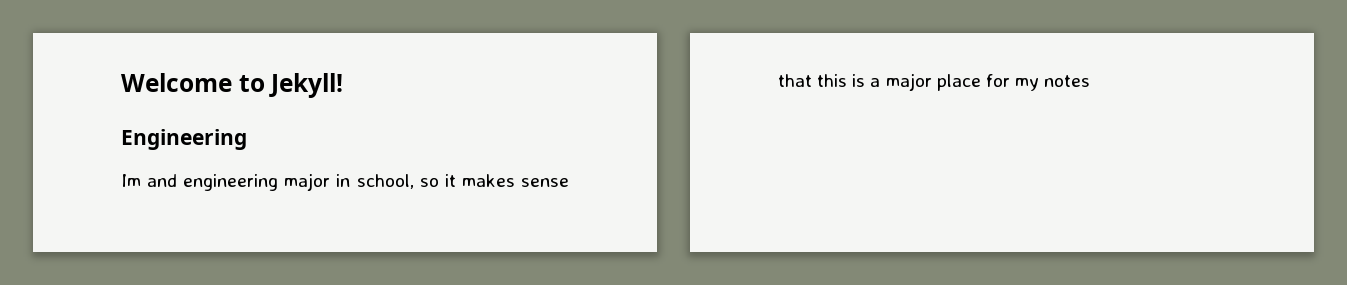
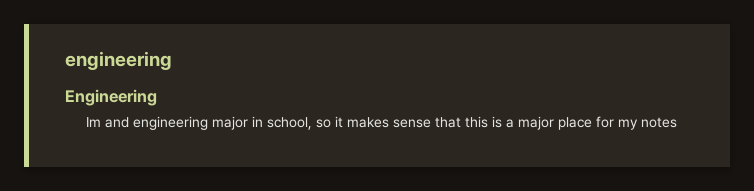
[121,73,344,98] Welcome to Jekyll! -> [65,51,172,70] engineering

